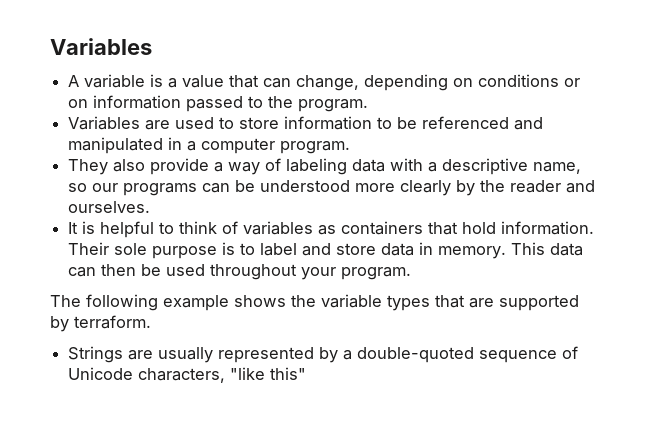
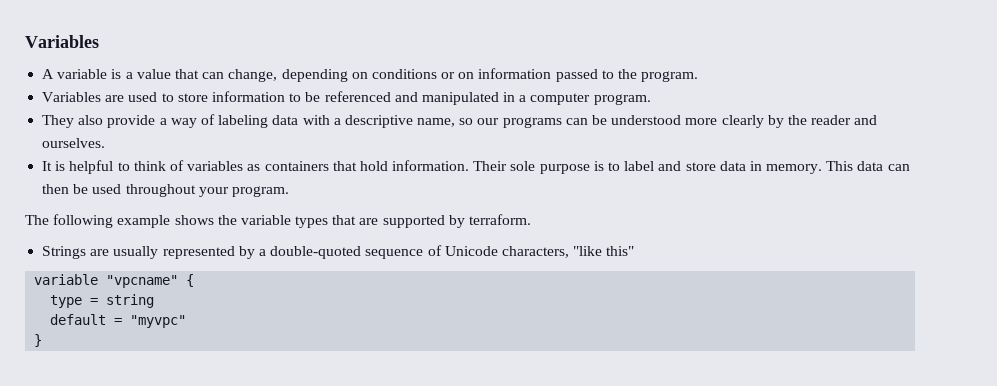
(307, 373) none -> [34,274,195,288] [50,294,155,308] [50,314,187,328] [34,334,43,347] // variable "vpcname" { // type = string // default = "myvpc" // }

